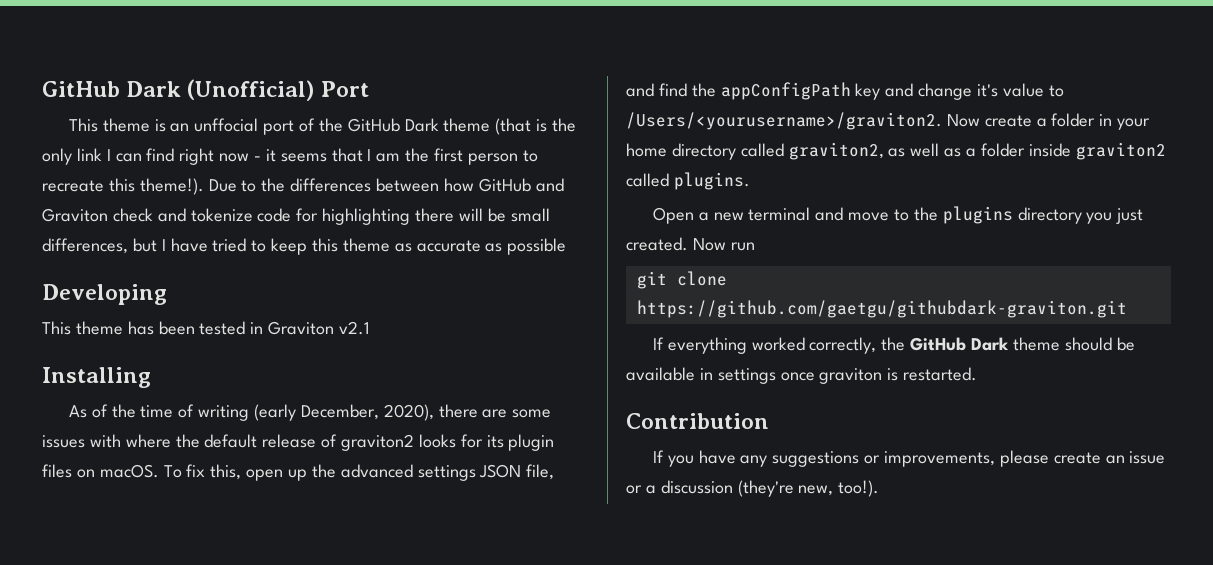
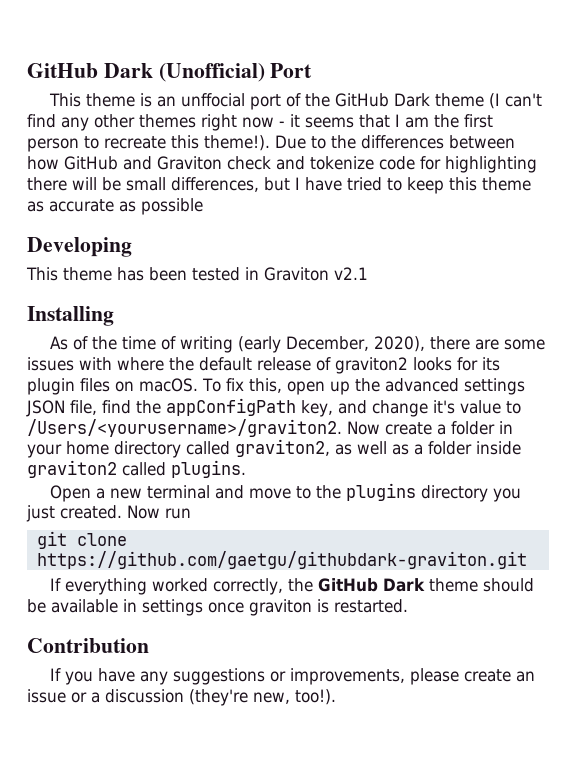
[495,118,577,135] [42,148,175,165] (that is the only link I can find -> [489,93,543,109] [27,114,196,131] (I can't find any other themes
[626,83,654,97] and -> (97, 407) none
[855,83,881,100] key -> [301,400,333,417] key,

